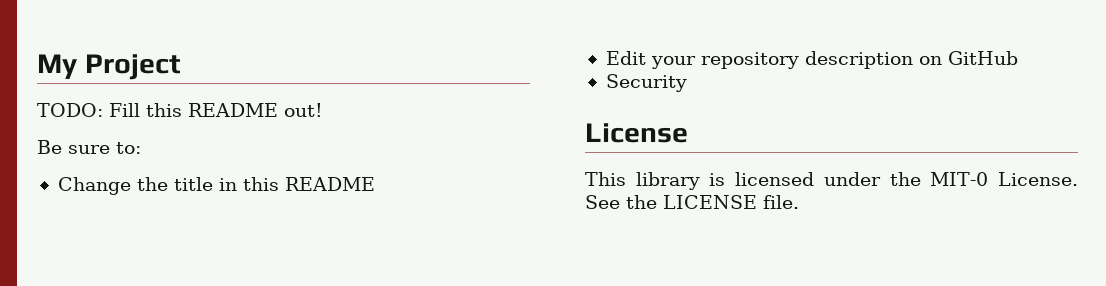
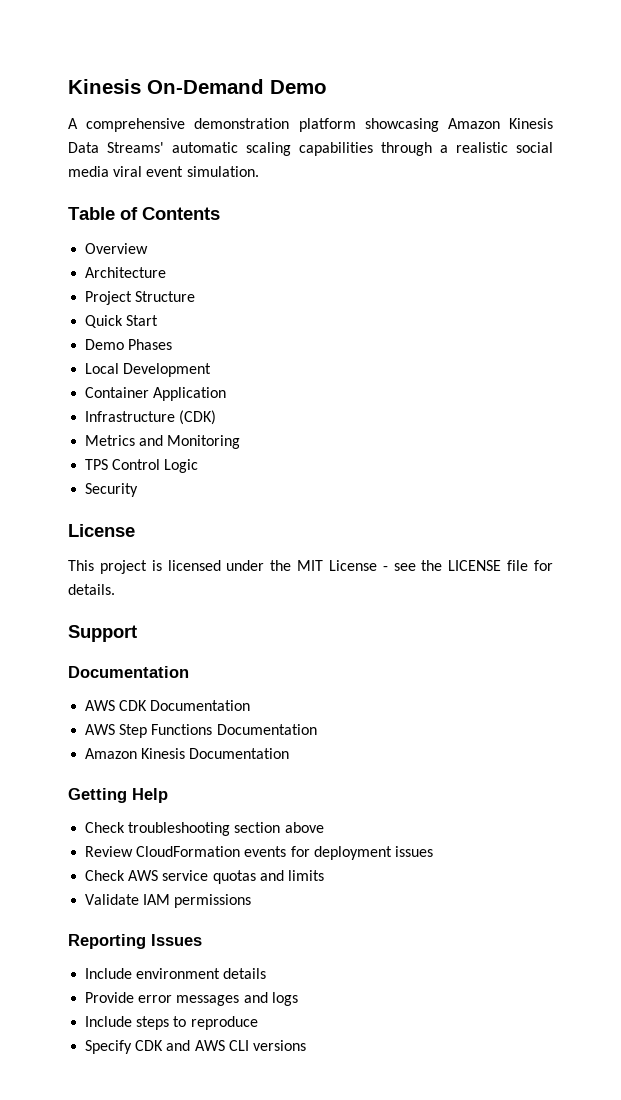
[37,54,181,80] [37,103,323,117] [37,140,141,154] [57,177,375,195] [605,51,1018,69] My Project // TODO: Fill this README out! // Be sure to: // Change the title in this README // Edit your repository description on GitHub -> [68,79,327,94] [68,118,553,132] [68,142,553,156] [68,166,259,177] [68,207,220,220] [85,243,149,254] [85,267,167,278] [85,291,196,305] [85,315,159,328] [85,339,173,350] [85,363,212,377] [85,387,227,401] [85,410,217,425] [85,435,241,449] [85,459,199,473] Kinesis On-Demand Demo // A comprehensive demonstration platform showcasing Amazon Kinesis Data Streams' automatic scaling capabilities through a realistic social media viral event simulation. // Table of Contents // Overview // Architecture // Project Structure // Quick Start // Demo Phases // Local Development // Container Application // Infrastructure (CDK) // Metrics and Monitoring // TPS Control Logic
[635,172,700,190] library -> [99,560,147,574] project
[930,172,1078,186] [585,195,799,209] MIT-0 License. See the LICENSE file. -> [297,560,554,571] [68,584,115,595] [68,625,137,642] [68,666,189,678] [85,700,251,711] [85,724,317,738] [85,748,290,759] [68,788,168,803] [85,822,324,836] [85,846,433,860] [85,870,324,884] [85,894,252,908] [68,934,202,949] [85,968,267,979] [85,992,298,1006] [85,1016,258,1030] [85,1040,306,1054] MIT License - see the LICENSE file for details. // Support // Documentation // AWS CDK Documentation // AWS Step Functions Documentation // Amazon Kinesis Documentation // Getting Help // Check troubleshooting section above // Review CloudFormation events for deployment issues // Check AWS service quotas and limits // Validate IAM permissions // Reporting Issues // Include environment details // Provide error messages and logs // Include steps to reproduce // Specify CDK and AWS CLI versions

